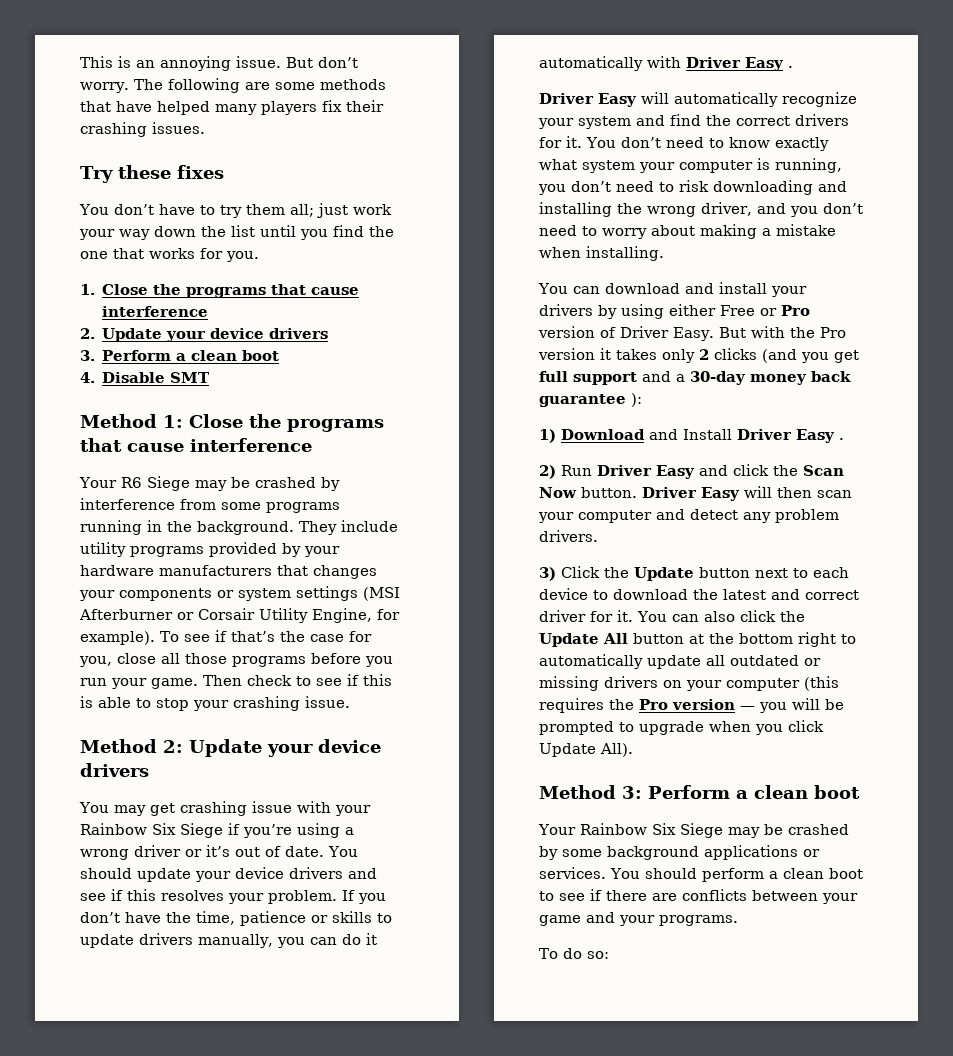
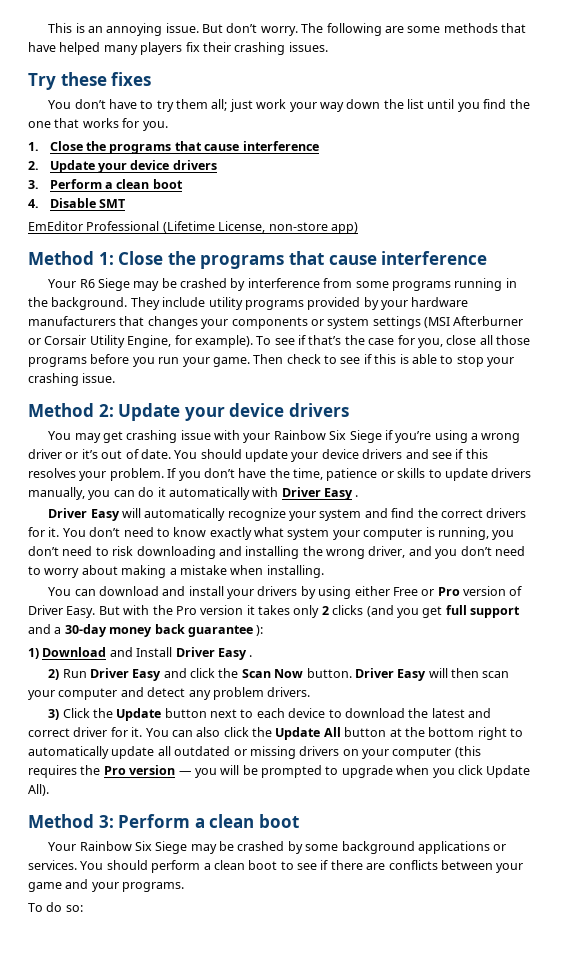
(211, 377) none -> [28,221,358,234] // EmEditor Professional (Lifetime License, non-store app)

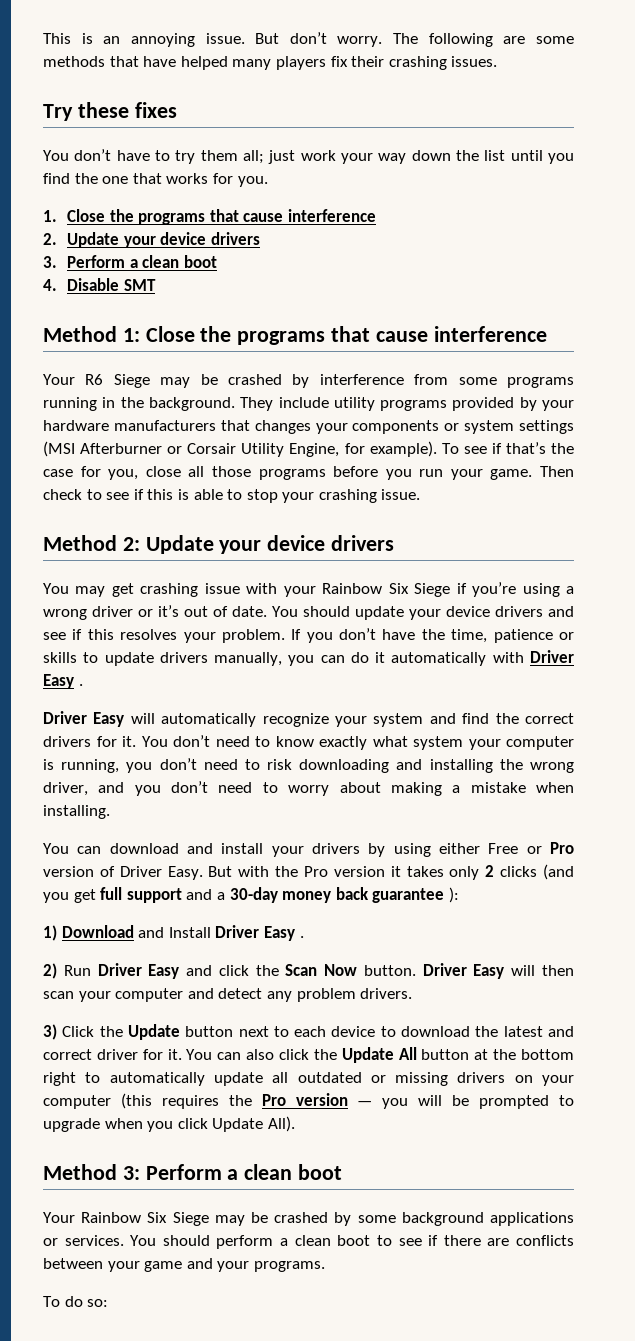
[28,221,358,234] // EmEditor Professional (Lifetime License, non-store app) -> (156, 285) none

